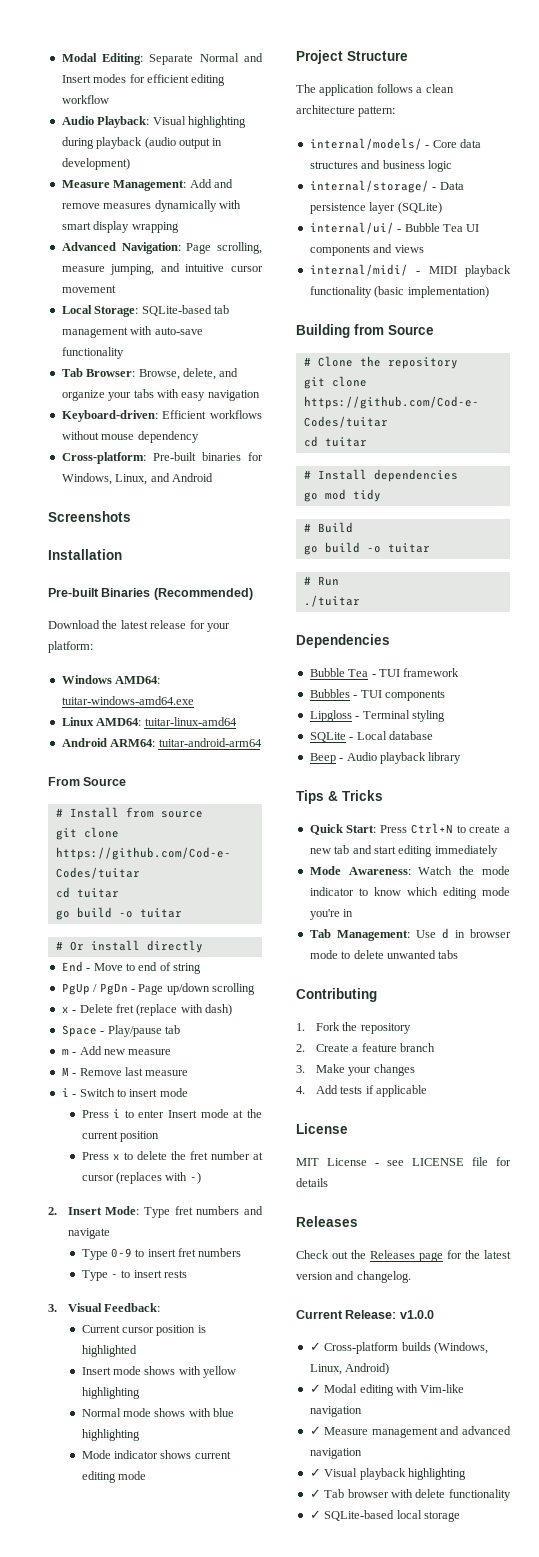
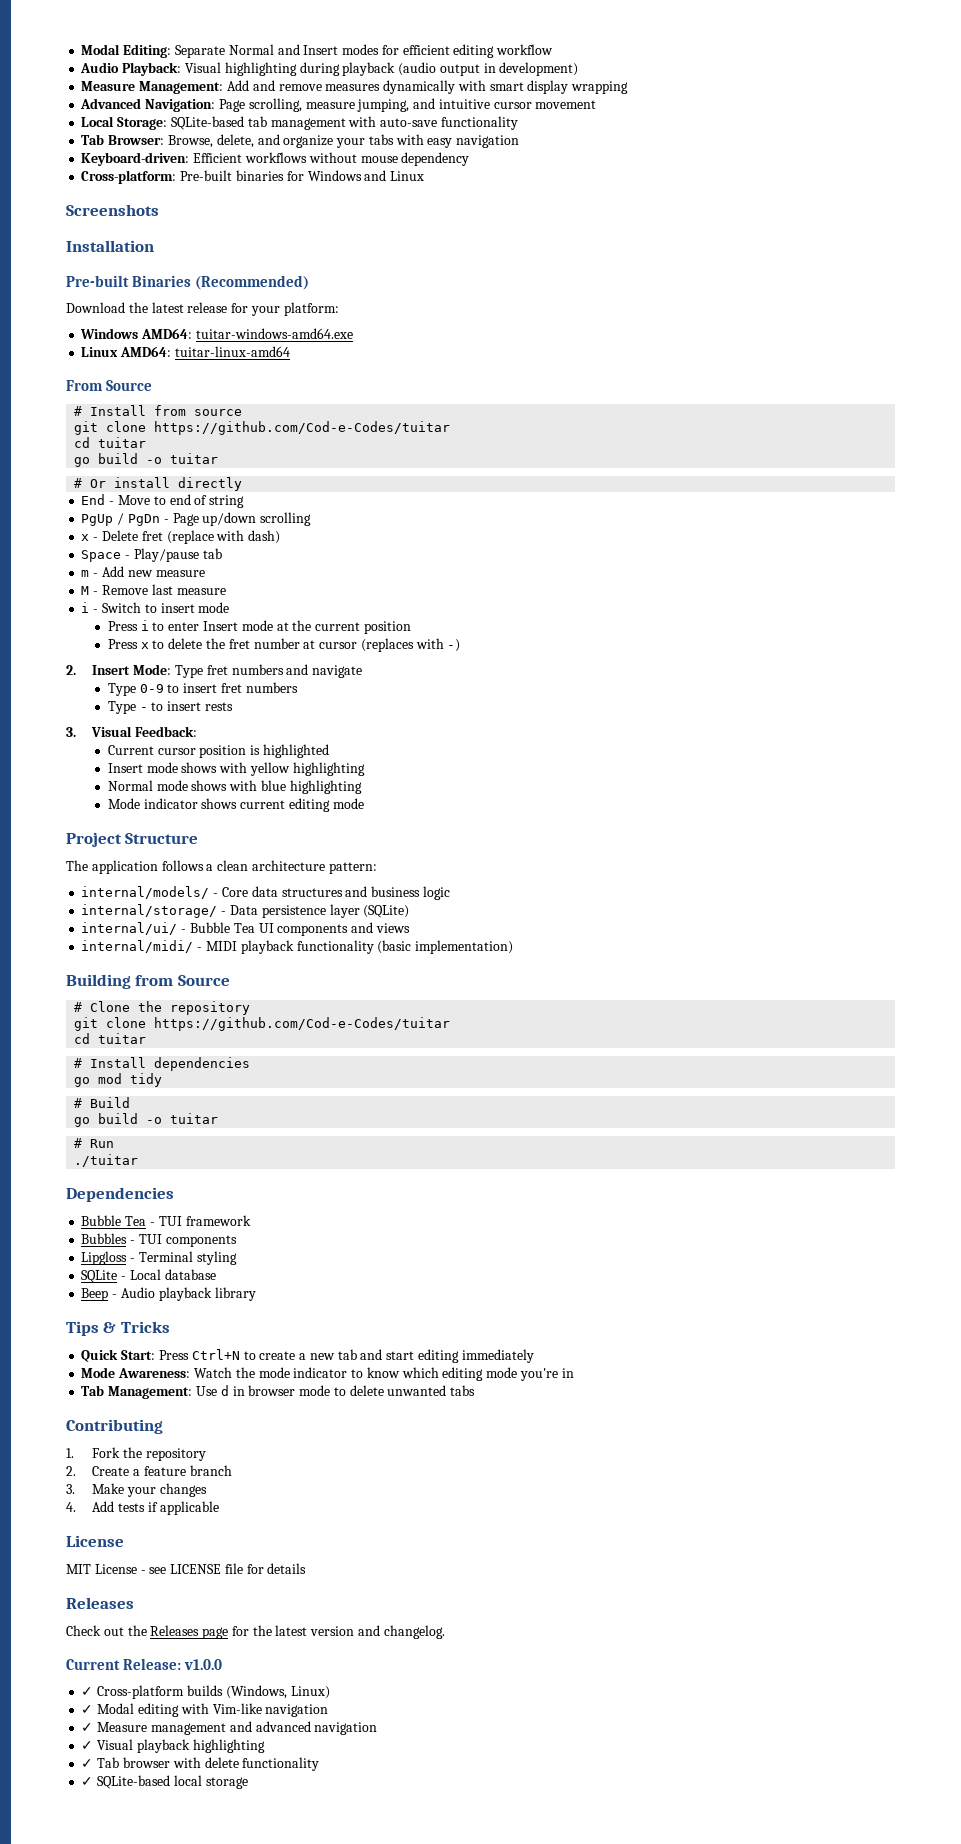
[61,473,213,485] Windows, Linux, and Android -> [307,170,425,181] Windows and Linux
[61,738,262,747] // Android ARM64: tuitar-android-arm64 -> (290, 351) none
[309,1363,390,1375] Linux, Android) -> [290,1686,330,1699] Linux)

